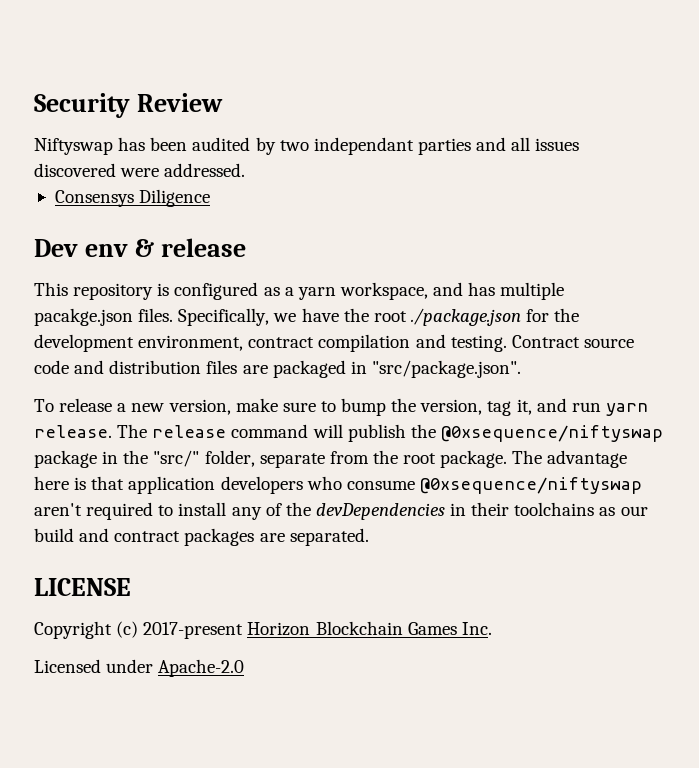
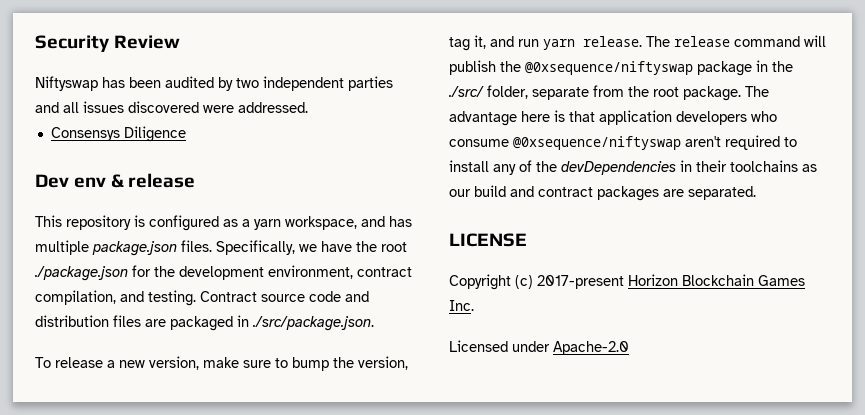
[313,137,414,155] independant -> [263,76,344,91] independent
[34,308,133,326] pacakge.json -> [92,241,177,256] package.json
[318,334,411,352] compilation -> [35,290,116,305] compilation,
[371,360,521,378] "src/package.json". -> [252,316,374,331] ./src/package.json.
[153,450,200,467] "src/" -> [448,86,484,97] ./src/

